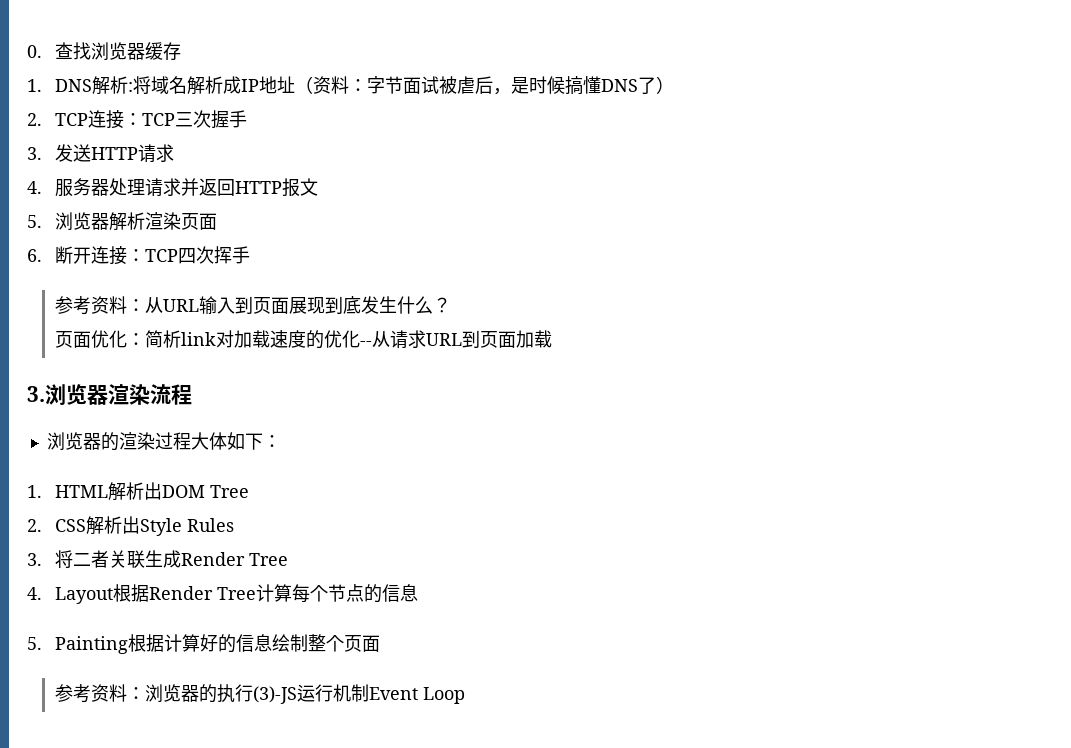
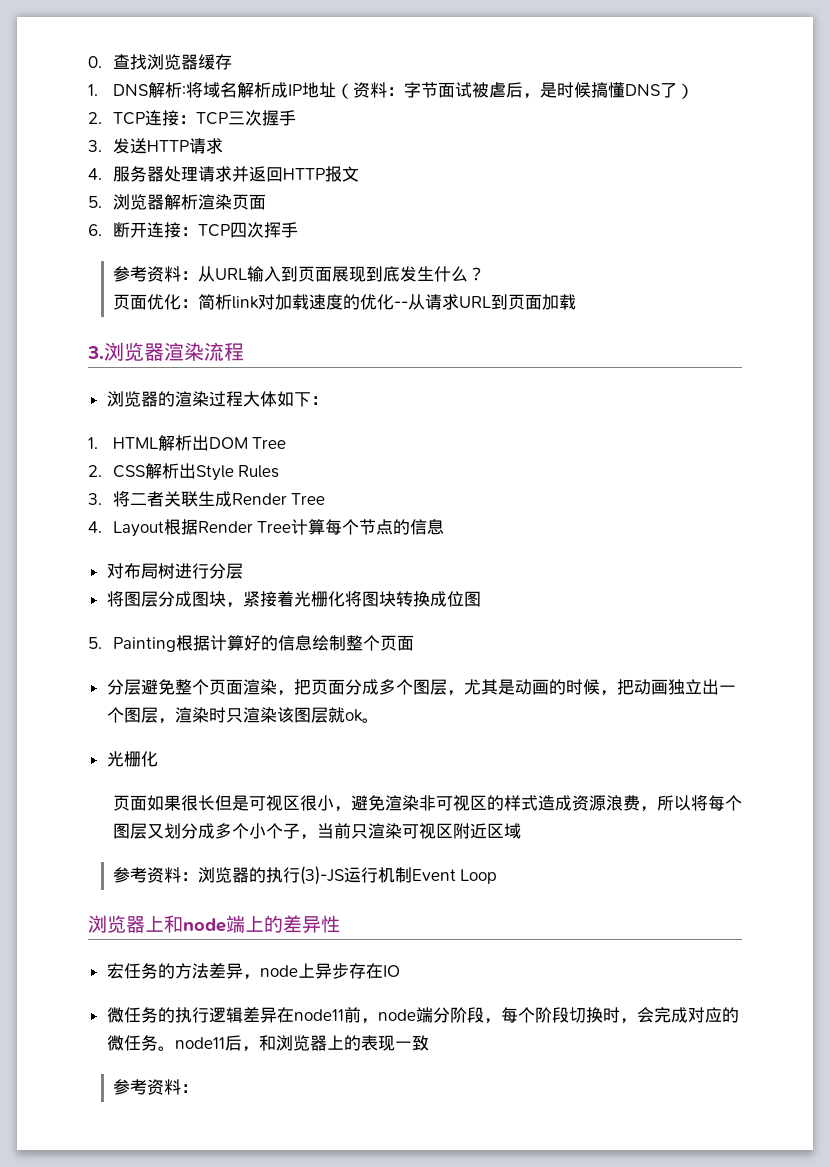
(418, 593) none -> [106,563,243,579] [106,591,481,608] // 对布局树进行分层 // 将图层分成图块，紧接着光栅化将图块转换成位图
(380, 643) none -> [106,679,736,696] [106,707,379,724] [106,751,158,767] [112,795,742,812] [112,823,521,840] // 分层避免整个页面渲染，把页面分成多个图层，尤其是动画的时候，把动画独立出一个图层，渲染时只渲染该图层就ok。 // 光栅化 // 页面如果很长但是可视区很小，避免渲染非可视区的样式造成资源浪费，所以将每个图层又划分成多个小个子，当前只渲染可视区附近区域
(465, 695) none -> [88,915,340,933] [106,963,400,980] [106,1007,739,1024] [106,1035,429,1052] [112,1079,198,1095] // 浏览器上和node端上的差异性 // 宏任务的方法差异，node上异步存在IO // 微任务的执行逻辑差异在node11前，node端分阶段，每个阶段切换时，会完成对应的微任务。node11后，和浏览器上的表现一致 // 参考资料：

